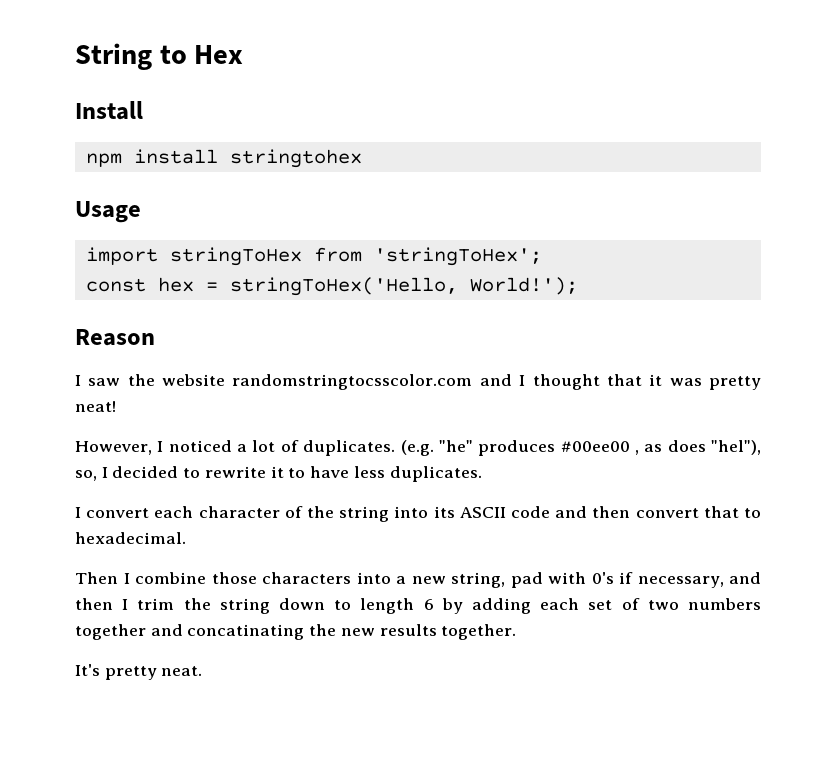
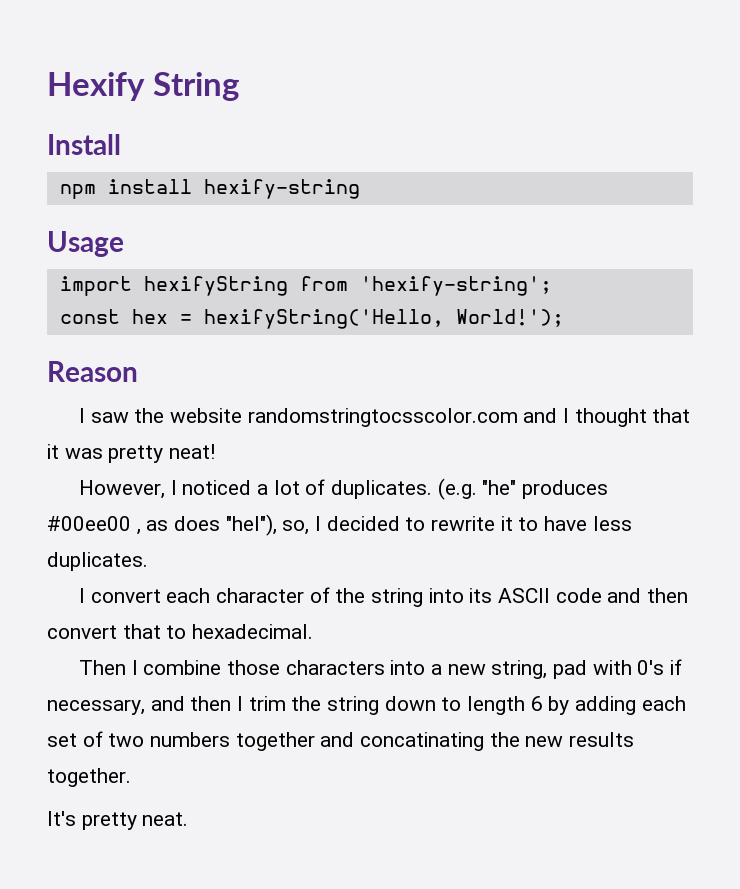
(75, 56) none -> [47,72,145,101] Hexify
[159,45,244,64] to Hex -> (239, 86) none
[229,149,362,168] stringtohex -> [203,179,360,199] hexify-string
[169,247,542,266] stringToHex from 'stringToHex'; -> [143,276,552,296] hexifyString from 'hexify-string';
[229,277,458,296] stringToHex('Hello, -> [203,309,444,329] hexifyString('Hello,

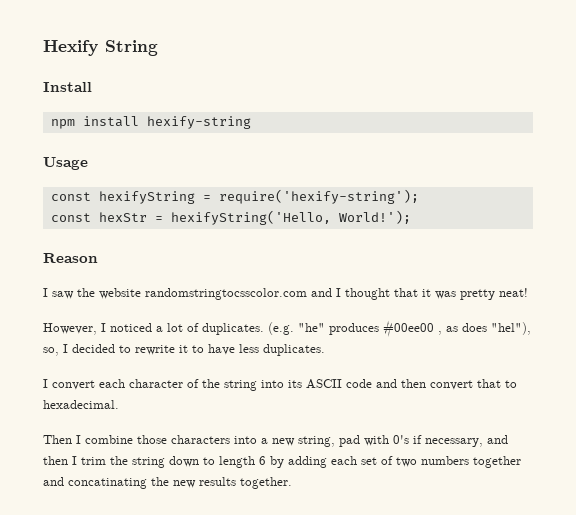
[59,276,552,296] [59,309,168,324] import hexifyString from 'hexify-string'; // const hex -> [50,189,419,204] [50,212,147,222] const hexifyString = require('hexify-string'); // const hexStr
[47,811,189,830] // It's pretty neat. -> (292, 483) none

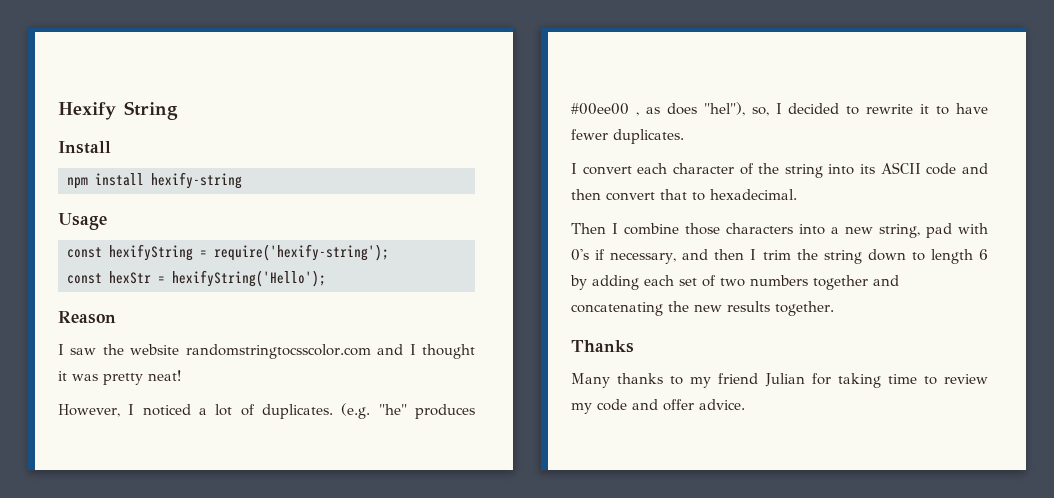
[170,210,411,225] hexifyString('Hello, World!'); -> [172,270,326,287] hexifyString('Hello');
[394,288,418,297] that -> (475, 351) none
[239,344,259,353] less -> [571,129,608,140] fewer
[68,478,147,489] concatinating -> [571,302,663,316] concatenating
(292, 483) none -> [571,340,634,353] [571,373,988,388] [571,399,745,414] // Thanks // Many thanks to my friend Julian for taking time to review my code and offer advice.

